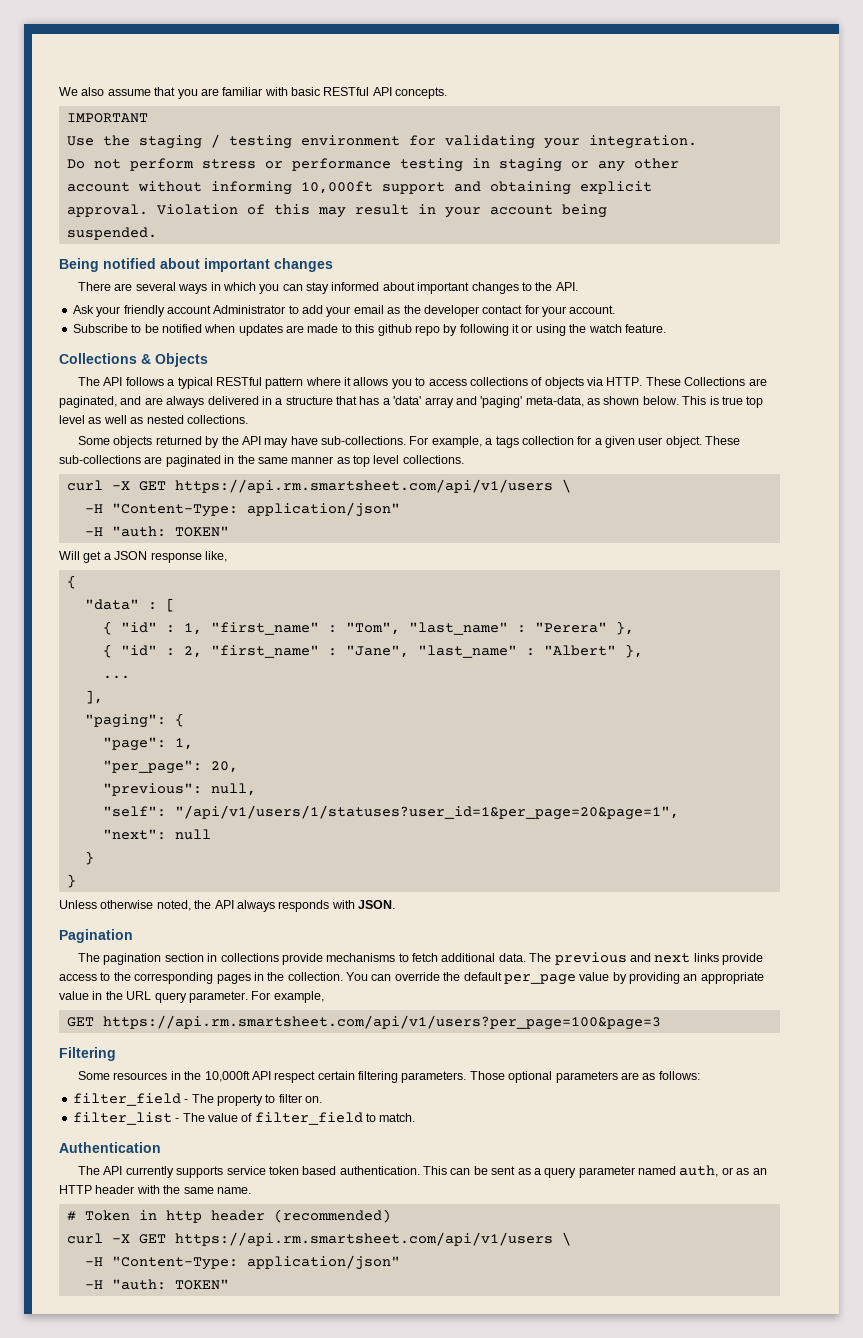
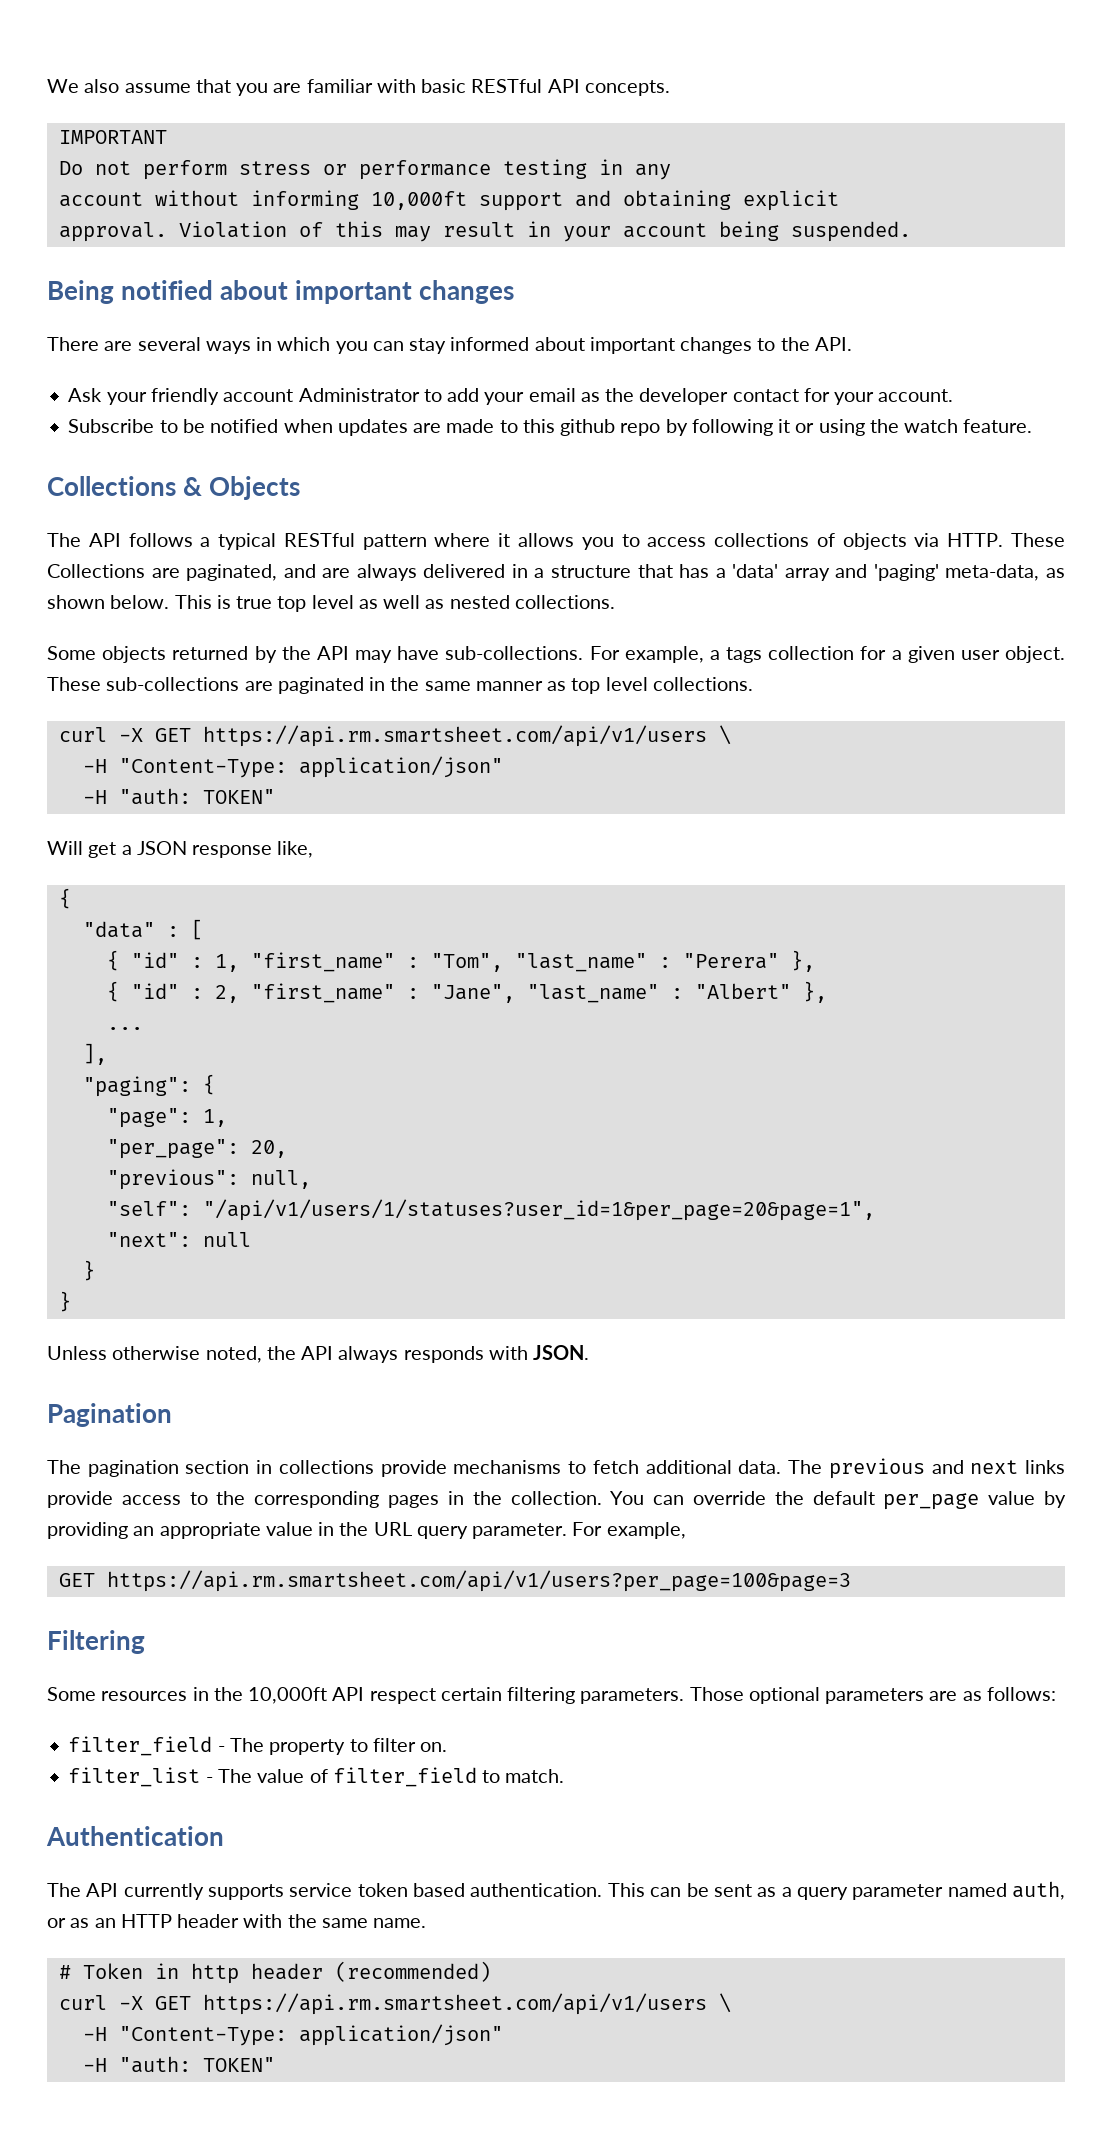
[66,134,697,149] // Use the staging / testing environment for validating your integration. -> (167, 137) none
[498,158,589,172] staging or -> (623, 167) none
[633,158,679,169] other -> (671, 172) none
(607, 211) // -> (779, 231) none

